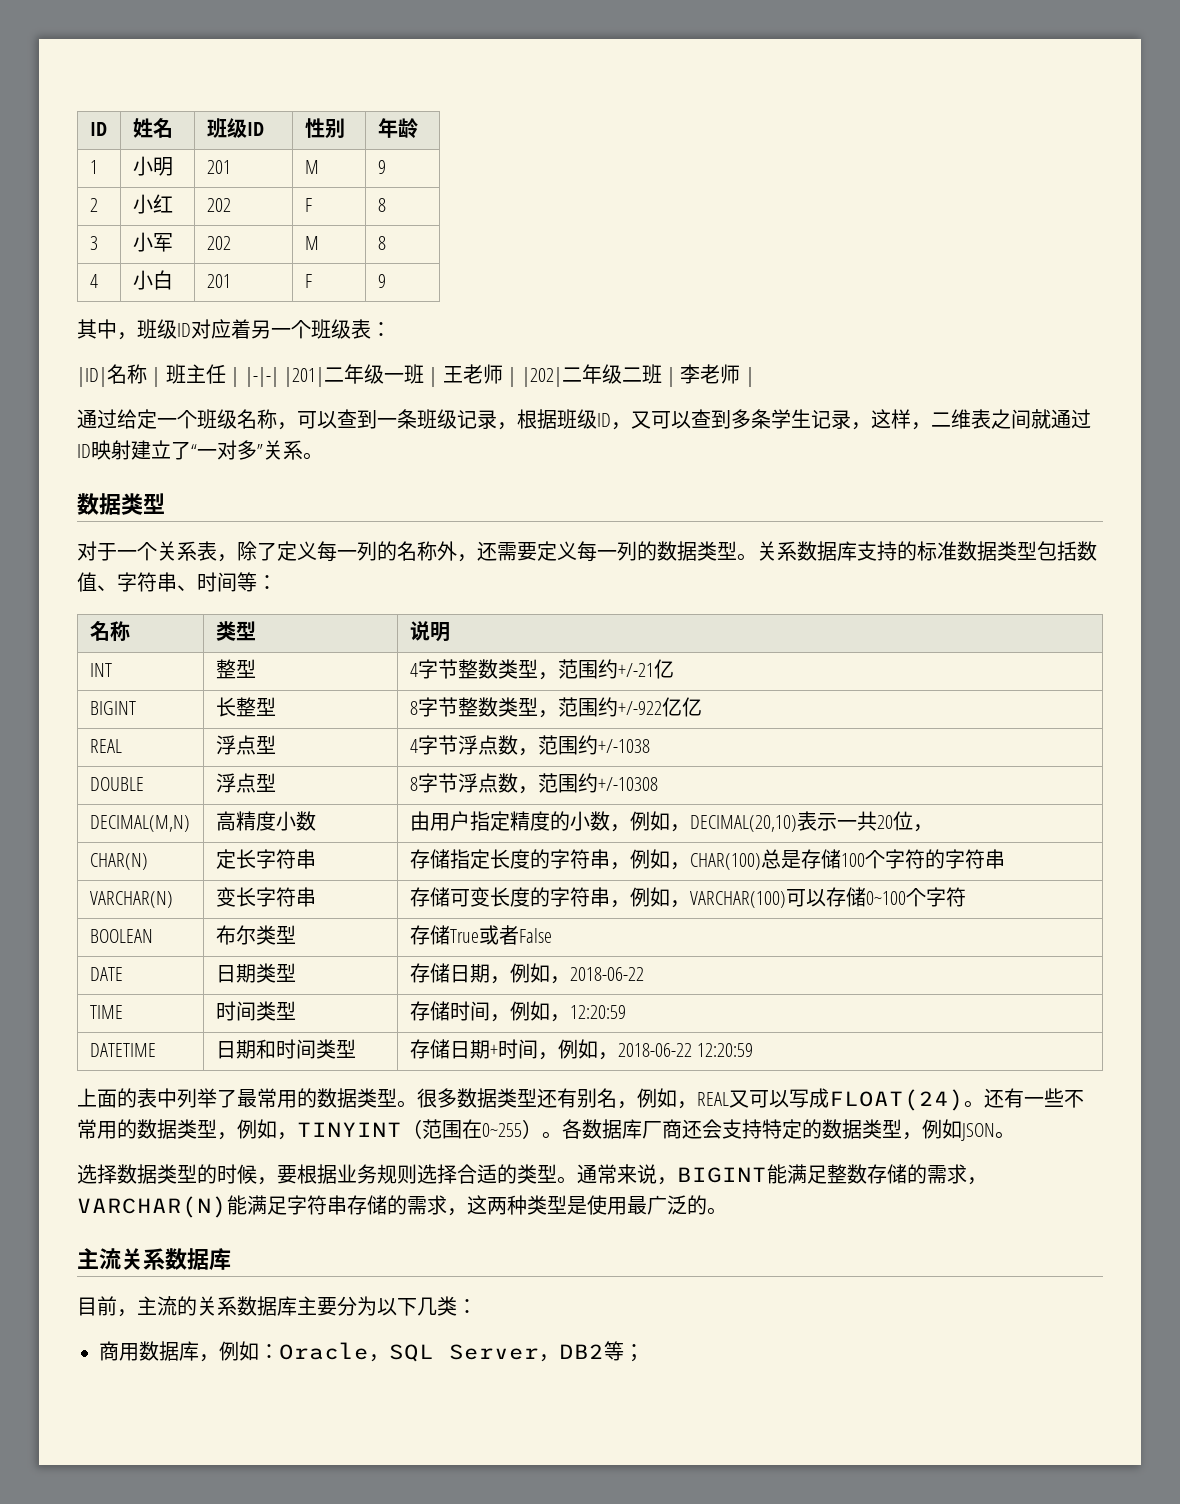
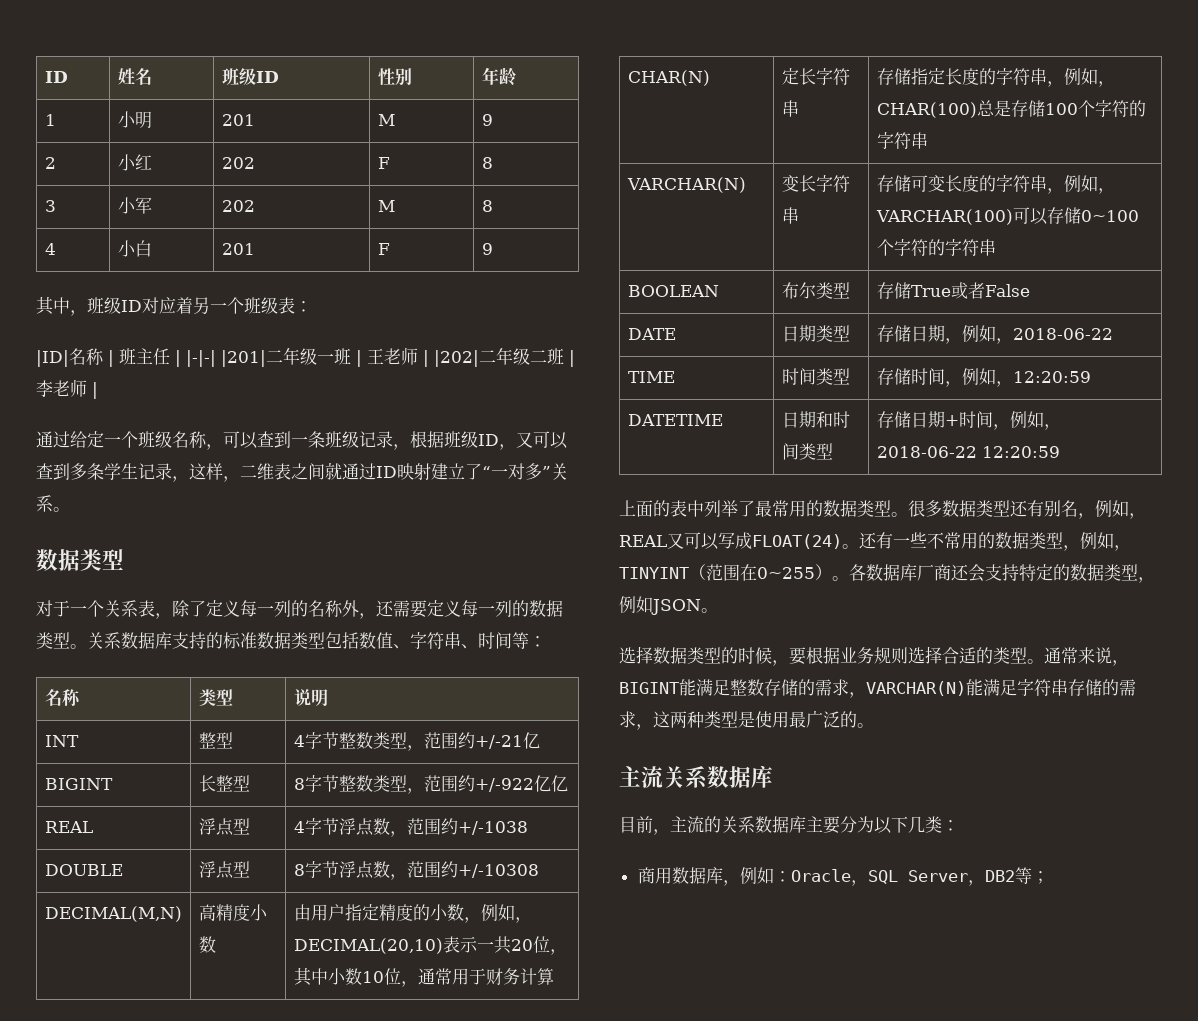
(933, 828) none -> [293,967,554,987] 其中小数10位，通常用于财务计算
(966, 897) none -> [927,239,996,256] 的字符串

